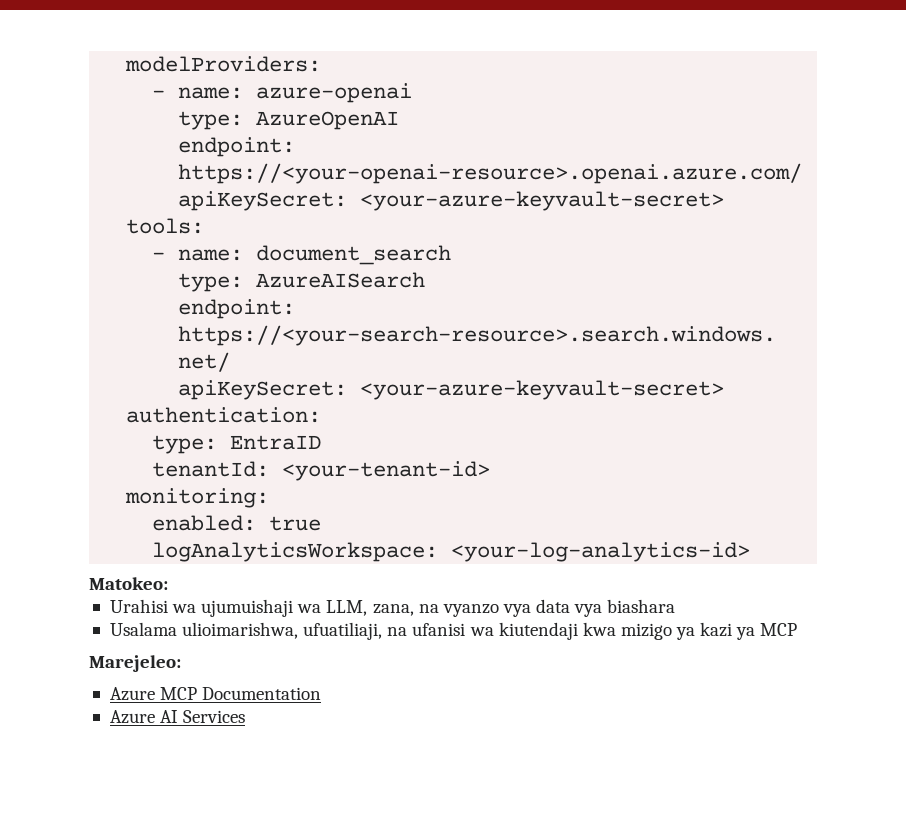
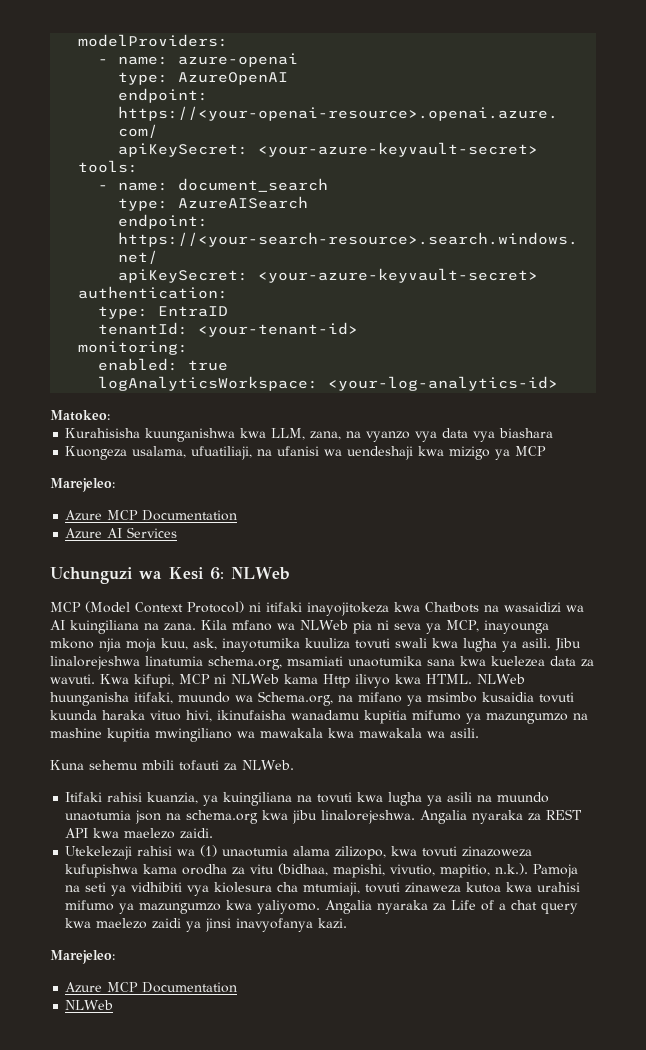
[109,599,322,617] Urahisi wa ujumuishaji wa -> [65,428,267,442] Kurahisisha kuunganishwa kwa
[109,622,299,639] Usalama ulioimarishwa, -> [65,446,187,460] Kuongeza usalama,
[498,622,578,640] kiutendaji -> [347,446,414,460] uendeshaji
[700,622,756,640] kazi ya -> (511, 454) none
(246, 716) none -> [50,567,290,584] [50,601,584,616] [50,620,549,634] [50,638,581,652] [50,656,594,670] [50,674,525,688] [50,691,574,706] [50,710,588,724] [50,728,479,742] [50,760,294,771] [65,792,550,806] [65,809,583,824] [65,828,214,839] [65,845,533,860] [65,863,579,878] [65,882,581,896] [65,900,579,914] [65,918,348,932] [50,950,115,964] [65,982,238,993] [65,1000,114,1010] // Uchunguzi wa Kesi 6: NLWeb // MCP (Model Context Protocol) ni itifaki inayojitokeza kwa Chatbots na wasaidizi wa AI kuingiliana na zana. Kila mfano wa NLWeb pia ni seva ya MCP, inayounga mkono njia moja kuu, ask, inayotumika kuuliza tovuti swali kwa lugha ya asili. Jibu linalorejeshwa linatumia schema.org, msamiati unaotumika sana kwa kuelezea data za wavuti. Kwa kifupi, MCP ni NLWeb kama Http ilivyo kwa HTML. NLWeb huunganisha itifaki, muundo wa Schema.org, na mifano ya msimbo kusaidia tovuti kuunda haraka vituo hivi, ikinufaisha wanadamu kupitia mifumo ya mazungumzo na mashine kupitia mwingiliano wa mawakala kwa mawakala wa asili. // Kuna sehemu mbili tofauti za NLWeb. // Itifaki rahisi kuanzia, ya kuingiliana na tovuti kwa lugha ya asili na muundo unaotumia json na schema.org kwa jibu linalorejeshwa. Angalia nyaraka za REST API kwa maelezo zaidi. // Utekelezaji rahisi wa (1) unaotumia alama zilizopo, kwa tovuti zinazoweza kufupishwa kama orodha za vitu (bidhaa, mapishi, vivutio, mapitio, n.k.). Pamoja na seti ya vidhibiti vya kiolesura cha mtumiaji, tovuti zinaweza kutoa kwa urahisi mifumo ya mazungumzo kwa yaliyomo. Angalia nyaraka za Life of a chat query kwa maelezo zaidi ya jinsi inavyofanya kazi. // Marejeleo: // Azure MCP Documentation // NLWeb

